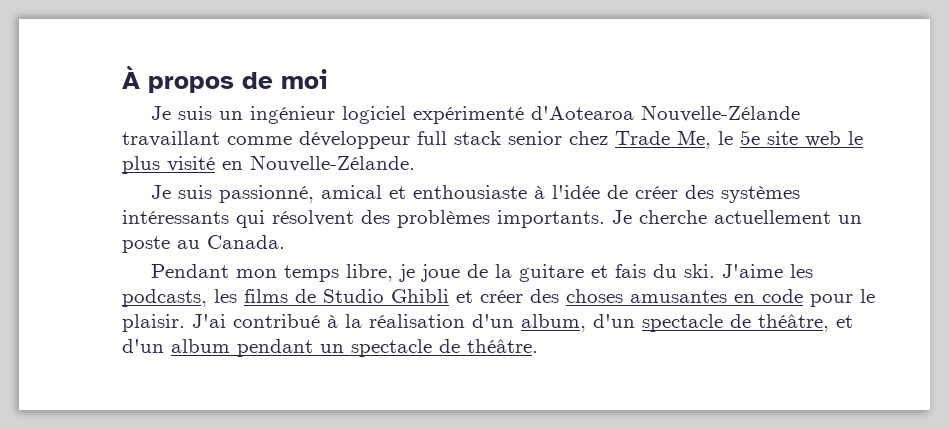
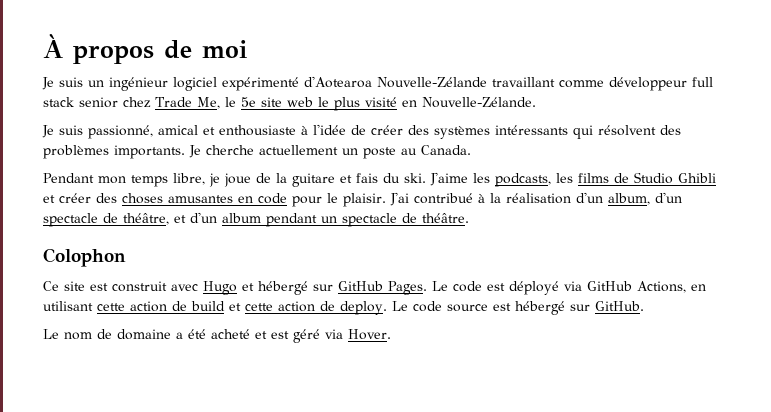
(538, 346) none -> [43,248,126,267] [43,281,706,295] [43,301,644,315] [43,329,391,343] // Colophon // Ce site est construit avec Hugo et hébergé sur GitHub Pages. Le code est déployé via GitHub Actions, en utilisant cette action de build et cette action de deploy. Le code source est hébergé sur GitHub. // Le nom de domaine a été acheté et est géré via Hover.

